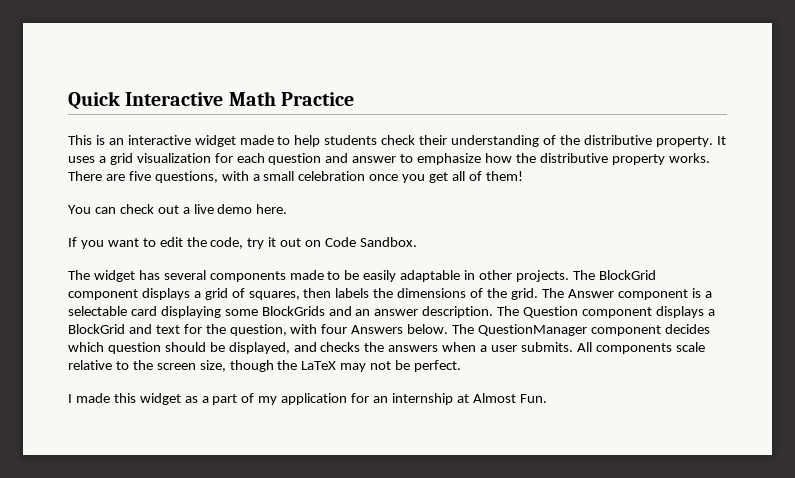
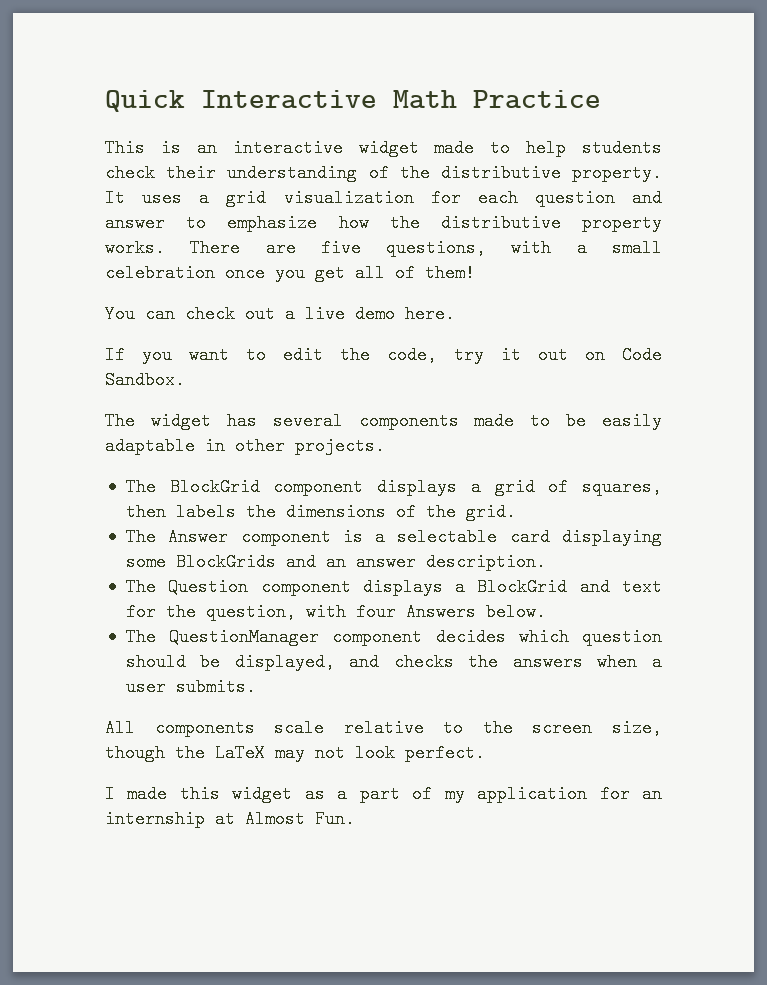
(569, 276) none -> (385, 446) //
(538, 294) none -> (516, 512) //
(494, 312) none -> (546, 562) //
(449, 329) none -> (546, 612) //
(573, 347) none -> (256, 687) //
[395,360,411,370] be -> [355,744,395,762] look

